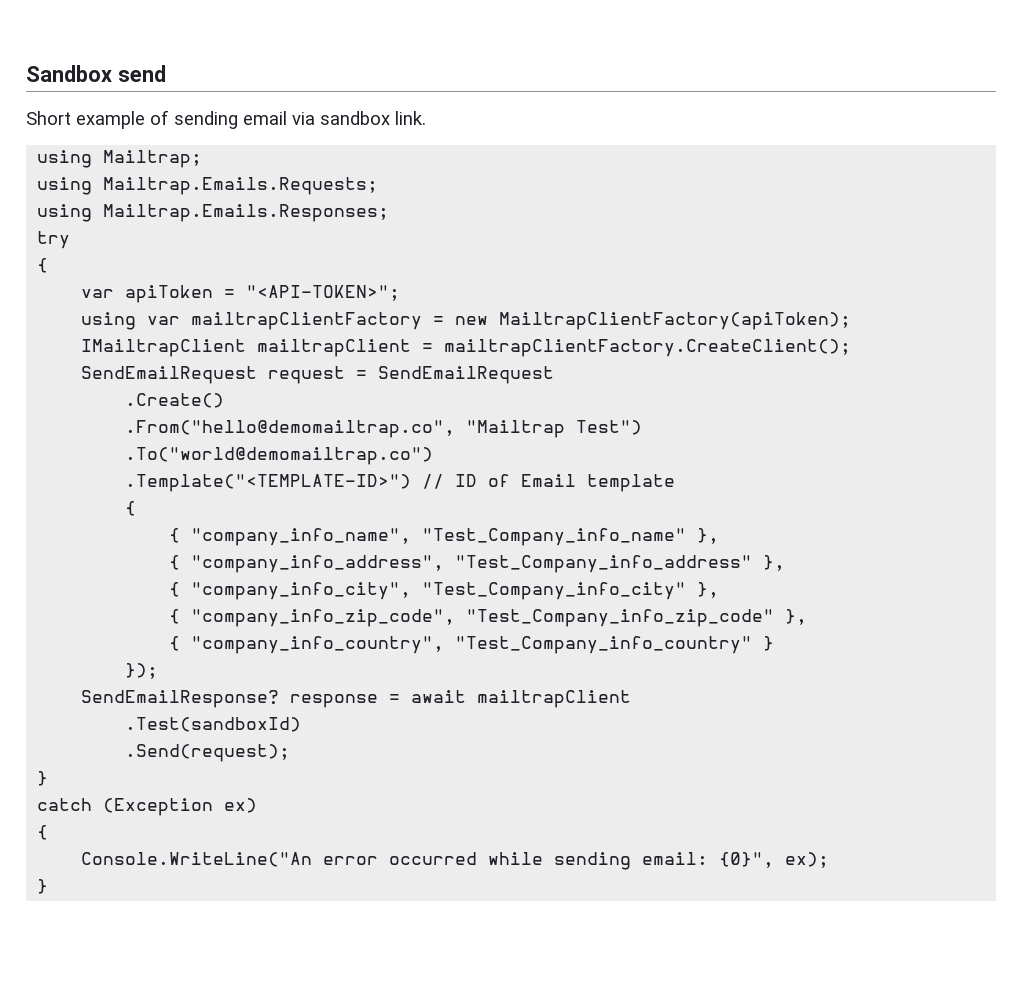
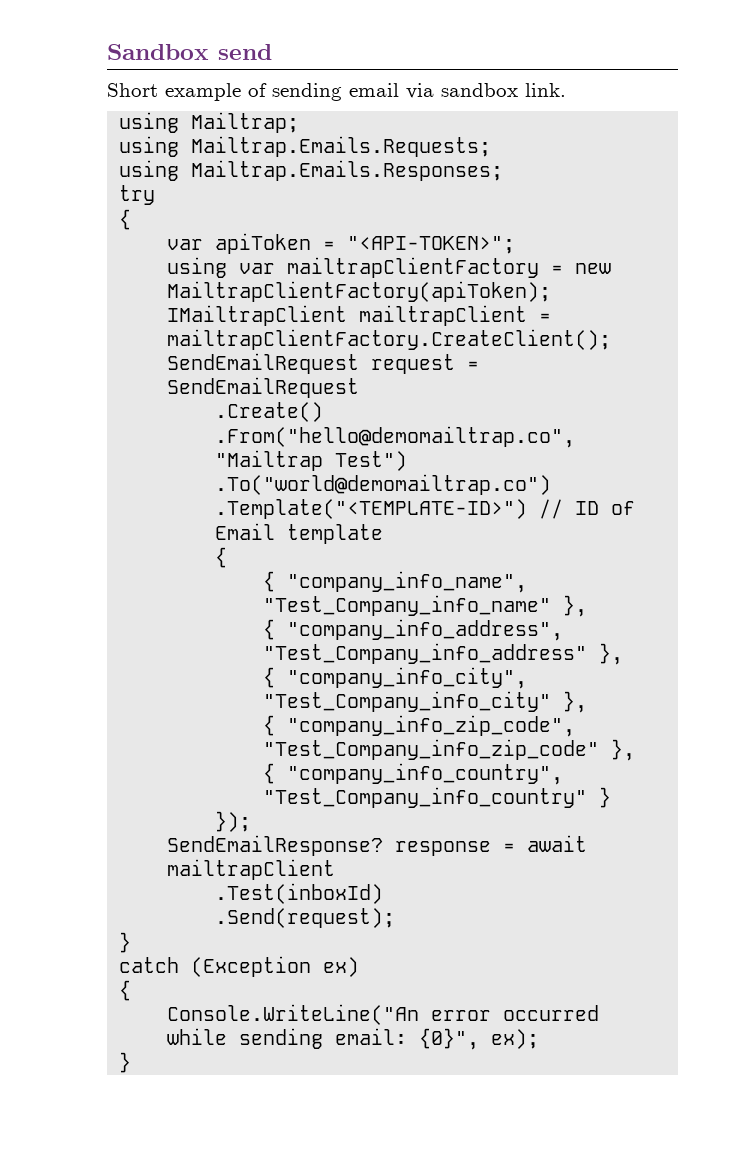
[125,717,302,732] .Test(sandboxId) -> [215,883,384,904] .Test(inboxId)

